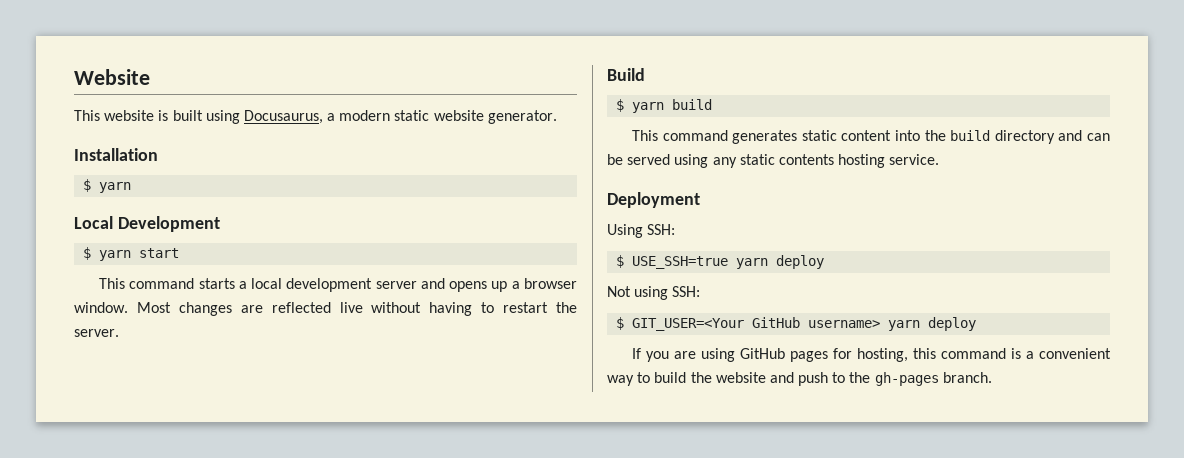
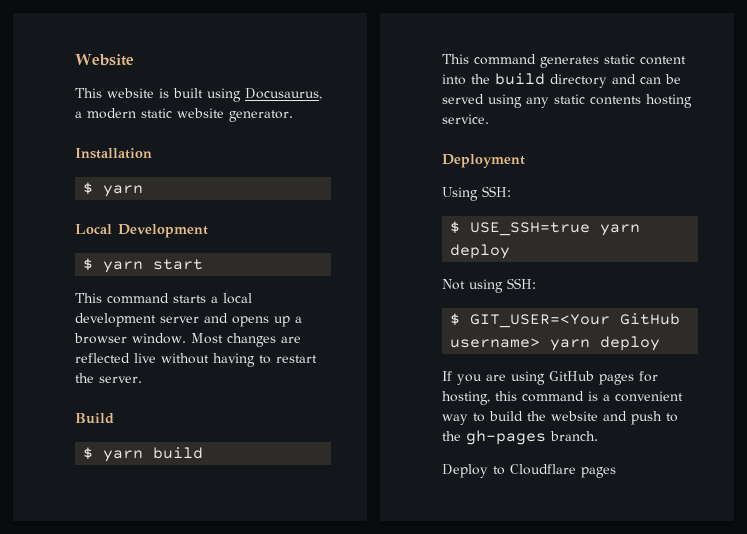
(992, 377) none -> [442,464,616,478] // Deploy to Cloudflare pages

